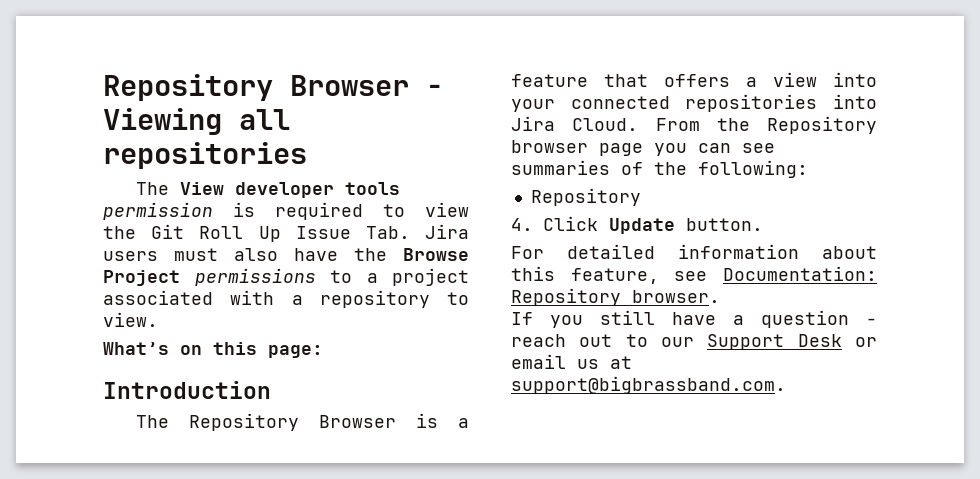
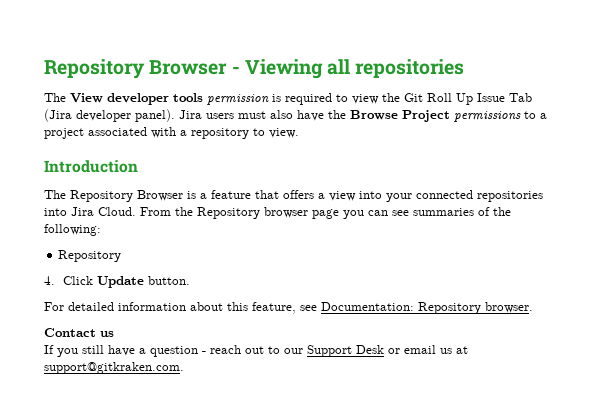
[365,226,410,239] Tab. -> [509,93,532,102] [44,109,175,122] Tab (Jira developer panel).
[103,342,323,358] // What’s on this page: -> (299, 133) none
(720, 296) none -> [44,328,114,337] // Contact us
[511,376,786,394] support@bigbrassband.com. -> [44,362,184,374] support@gitkraken.com.

